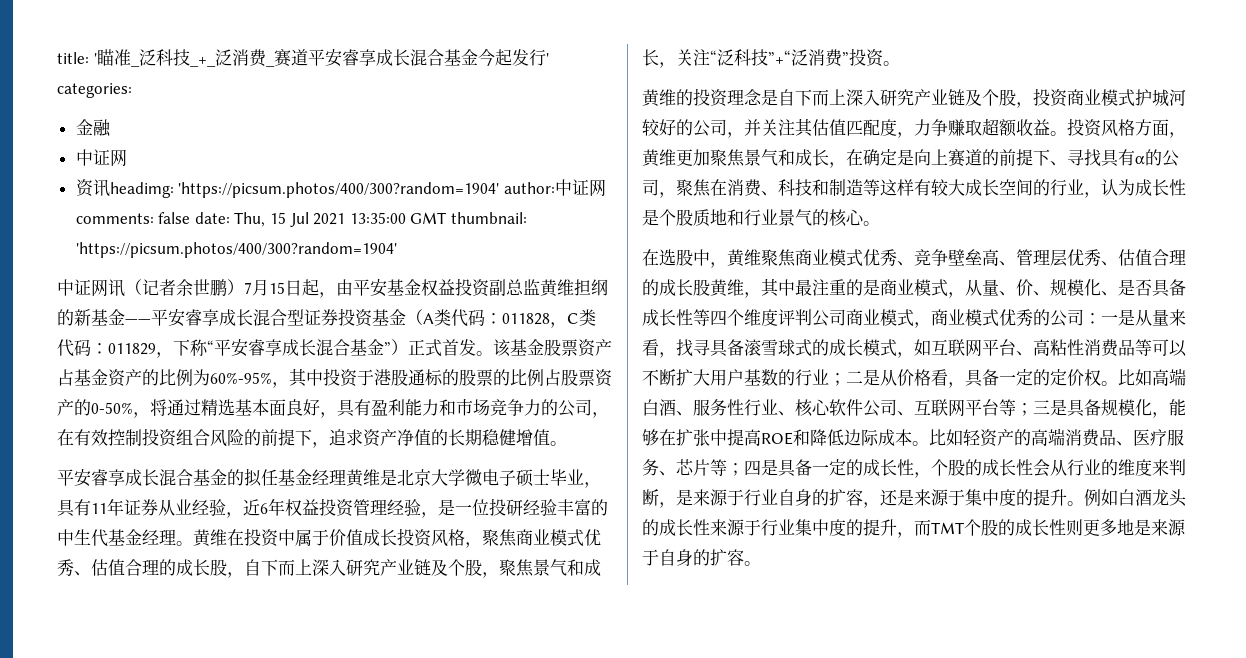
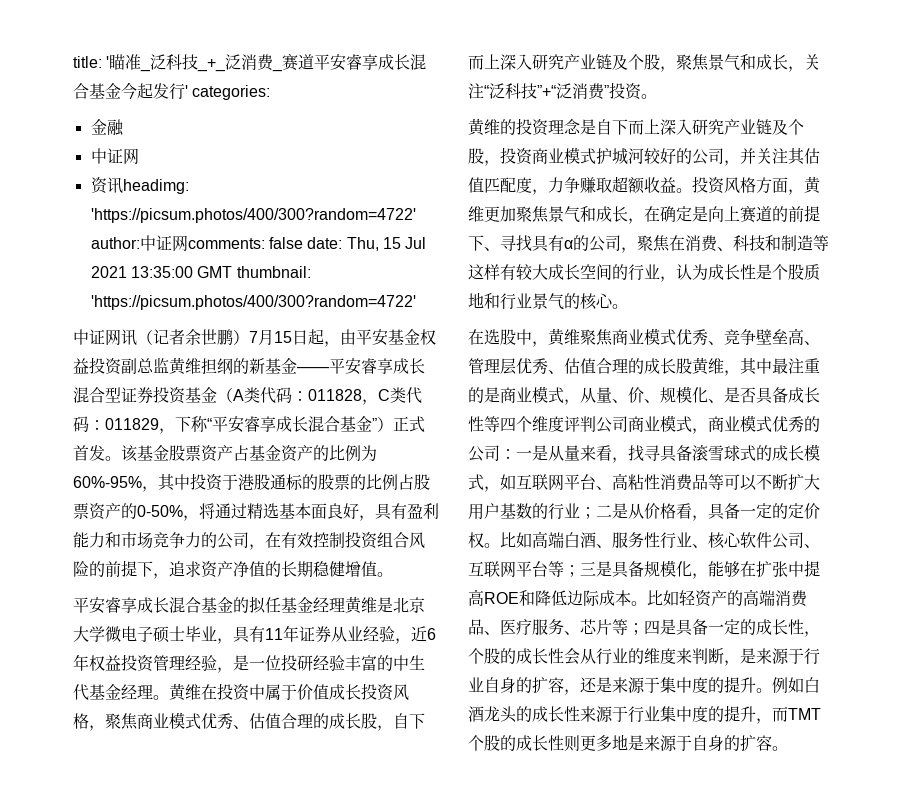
[178,182,500,198] 'https://picsum.photos/400/300?random=1904' -> [90,208,416,223] 'https://picsum.photos/400/300?random=4722'
[75,242,397,258] 'https://picsum.photos/400/300?random=1904' -> [90,295,416,310] 'https://picsum.photos/400/300?random=4722'

